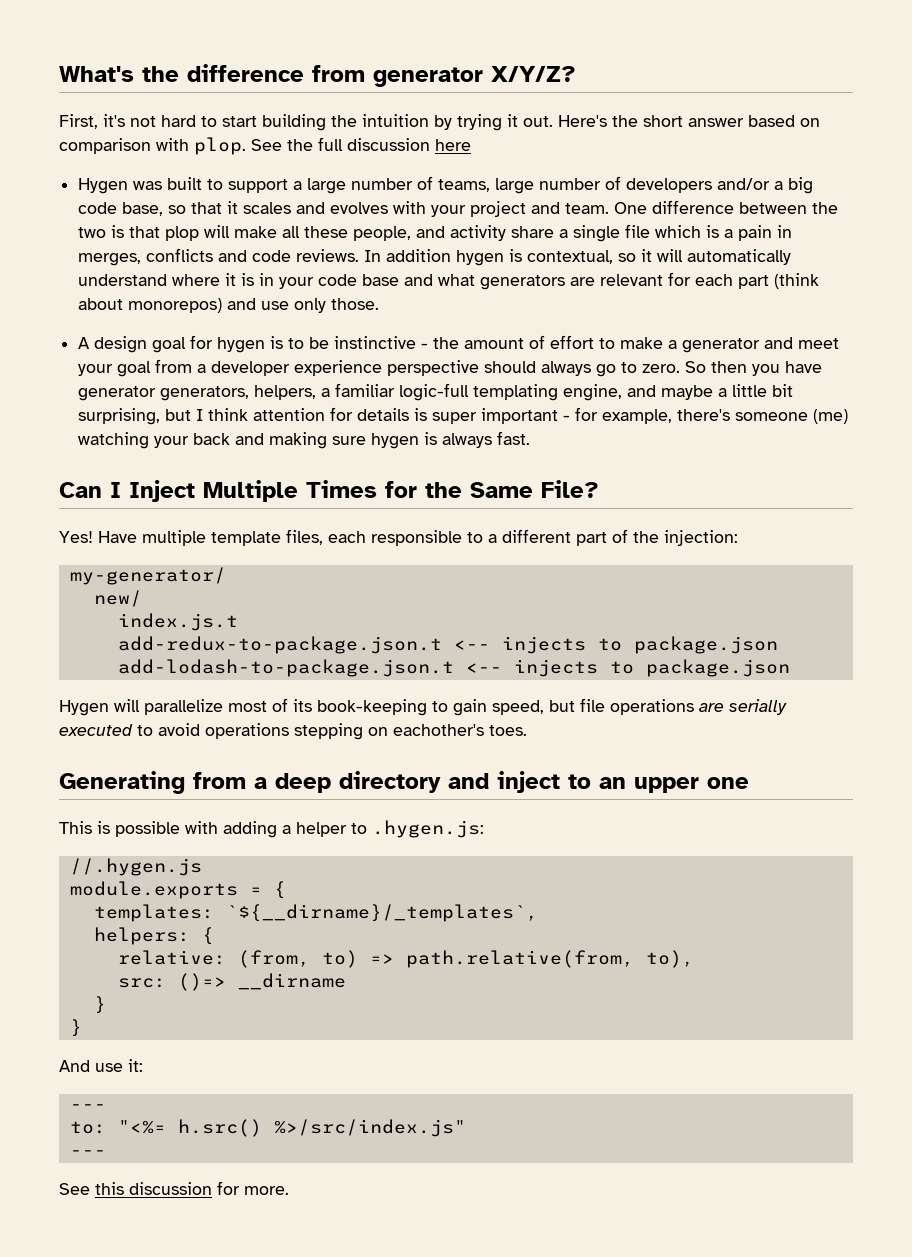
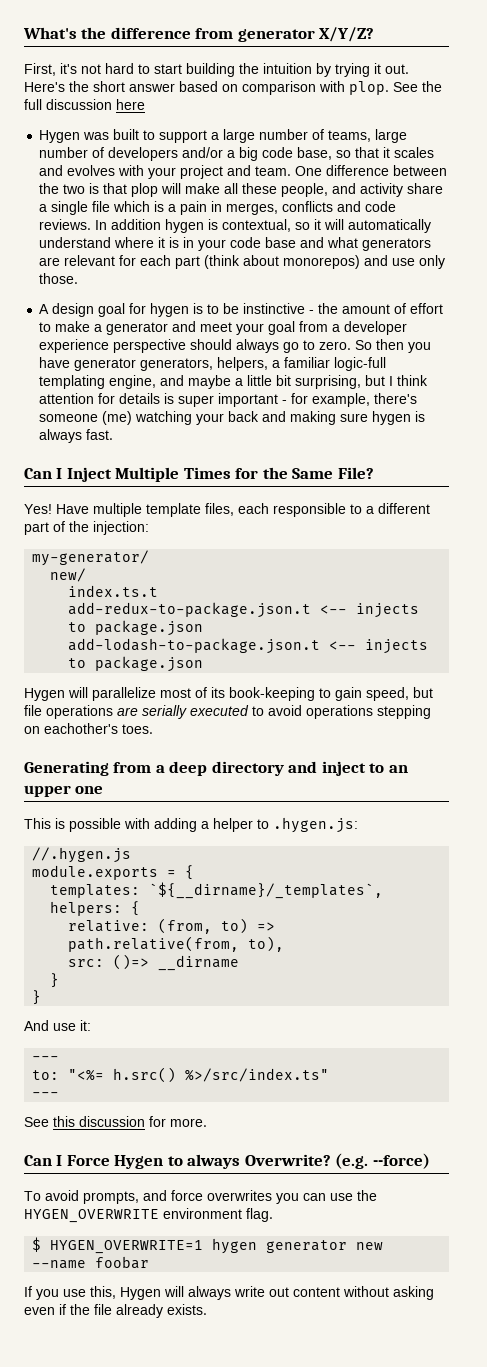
[117,613,238,631] index.js.t -> [68,585,159,597] index.ts.t
[273,1119,466,1137] %>/src/index.js" -> [185,1068,330,1082] %>/src/index.ts"
(289, 1190) none -> [24,1153,430,1169] [24,1190,377,1204] [24,1208,273,1223] [32,1237,384,1254] [32,1256,150,1269] [24,1286,434,1300] [24,1304,207,1318] // Can I Force Hygen to always Overwrite? (e.g. --force) // To avoid prompts, and force overwrites you can use the HYGEN_OVERWRITE environment flag. // $ HYGEN_OVERWRITE=1 hygen generator new --name foobar // If you use this, Hygen will always write out content without asking even if the file already exists.

